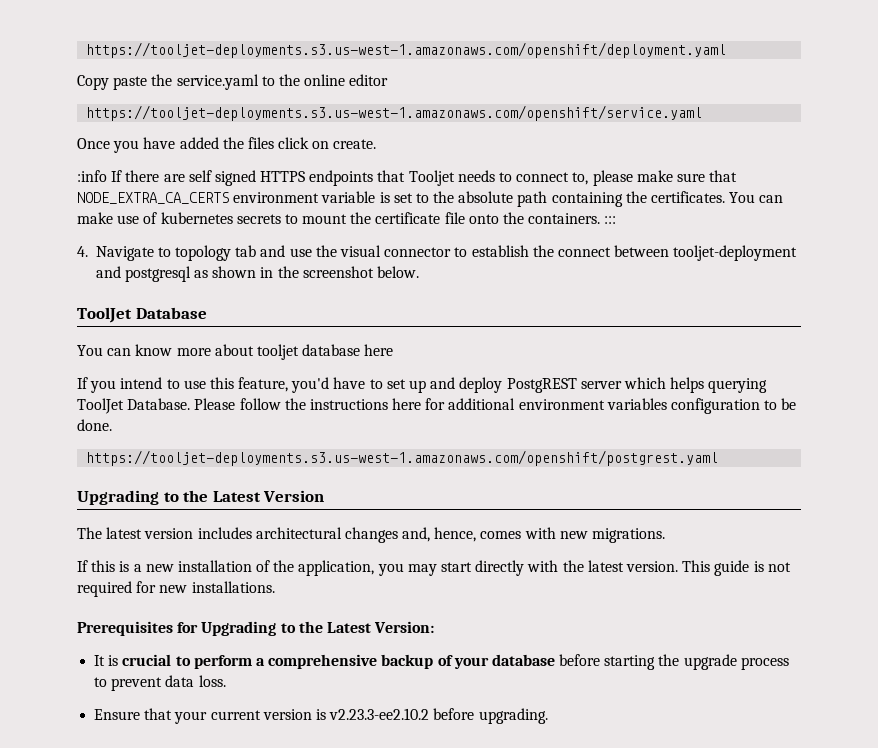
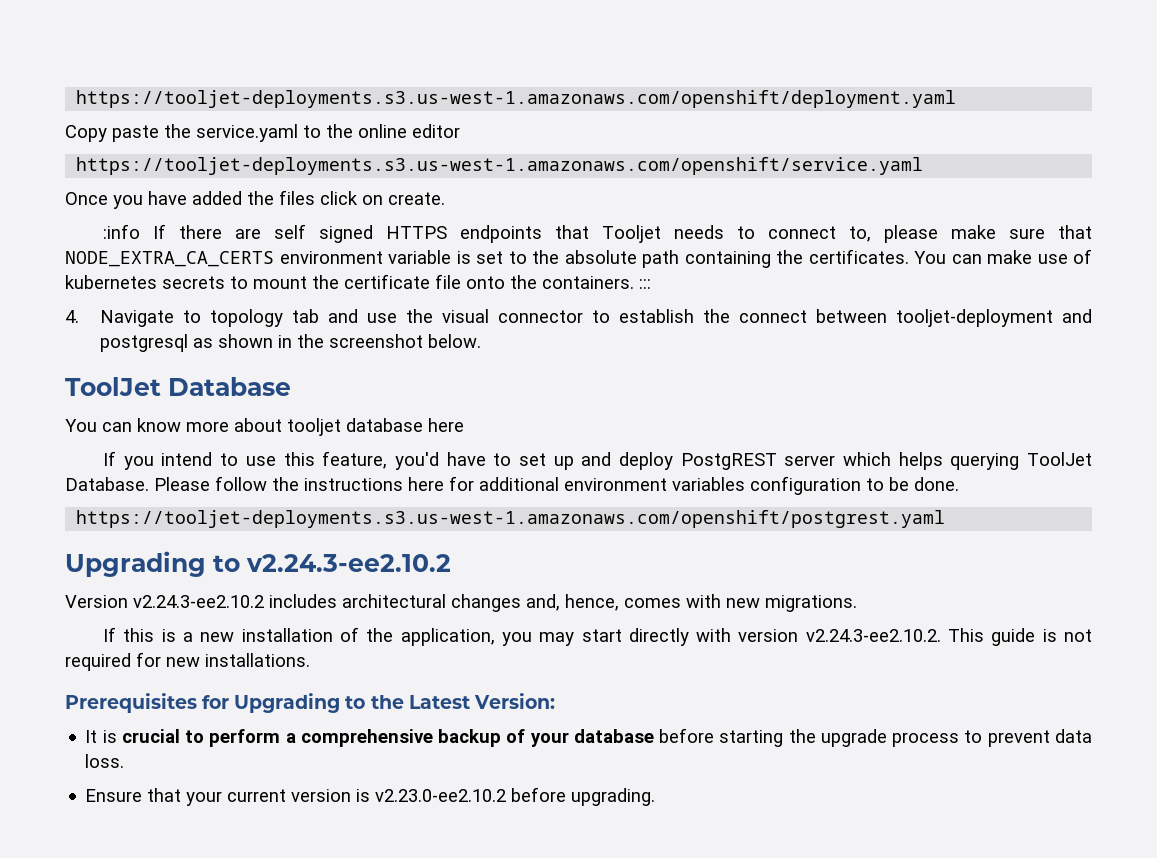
[183,490,261,502] the Latest -> [246,554,451,572] v2.24.3-ee2.10.2 //
[77,527,194,539] // The latest version -> [133,595,264,608] v2.24.3-ee2.10.2
[562,560,678,572] the latest version. -> [738,629,941,642] version v2.24.3-ee2.10.2.
[329,708,430,720] v2.23.3-ee2.10.2 -> [375,789,507,802] v2.23.0-ee2.10.2

